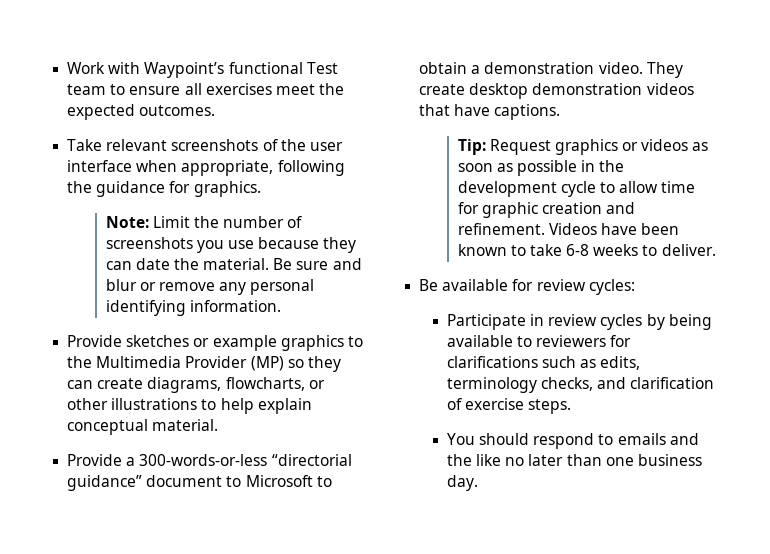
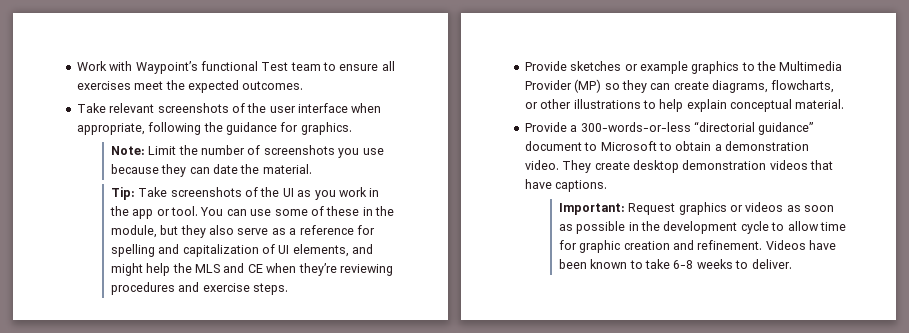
[273,258,362,270] [105,279,315,295] [105,300,281,316] Be sure and blur or remove any personal identifying information. -> [110,187,380,200] [109,206,395,219] [110,225,375,238] [110,244,374,257] [110,263,393,276] [110,282,289,295] // Tip: Take screenshots of the UI as you work in the app or tool. You can use some of these in the module, but they also serve as a reference for spelling and capitalization of UI elements, and might help the MLS and CE when they’re reviewing procedures and exercise steps.
[457,139,486,155] Tip: -> [558,203,625,215] Important:
[419,279,635,295] [446,314,712,330] [446,335,632,347] [446,356,641,370] [446,377,715,393] [446,398,572,414] [446,433,699,449] [446,454,702,466] [446,475,478,491] // Be available for review cycles: // Participate in review cycles by being available to reviewers for clarifications such as edits, terminology checks, and clarification of exercise steps. // You should respond to emails and the like no later than one business day. -> (792, 264) none

